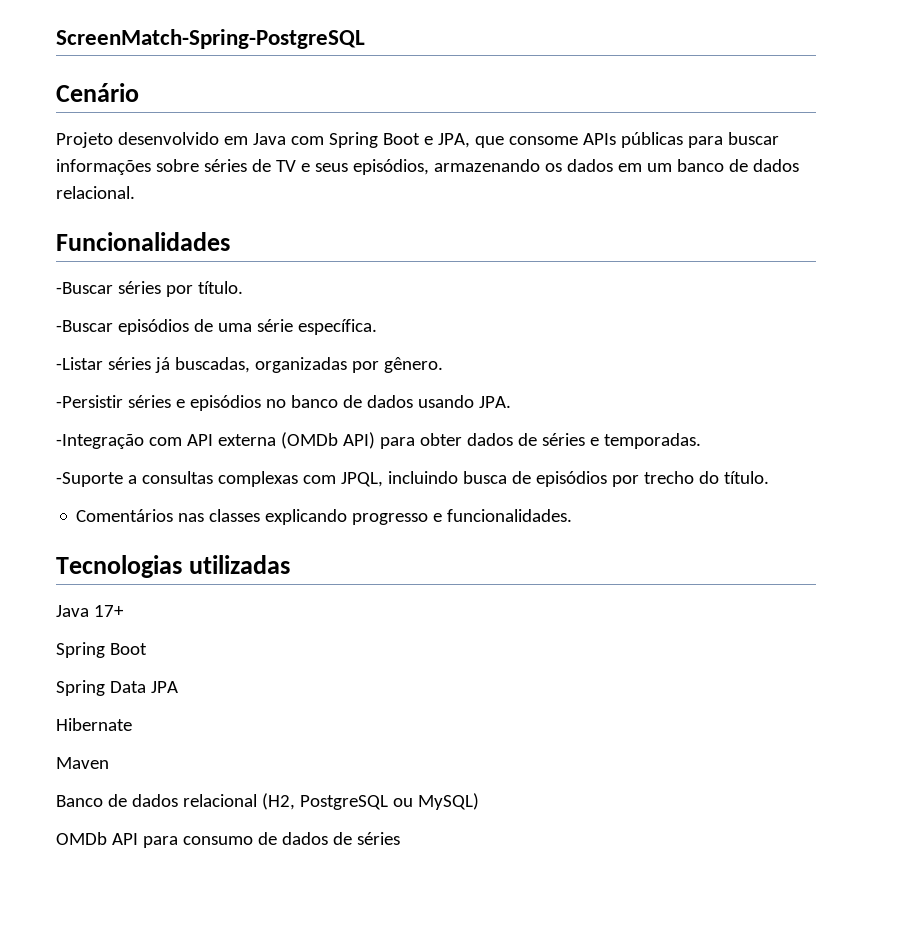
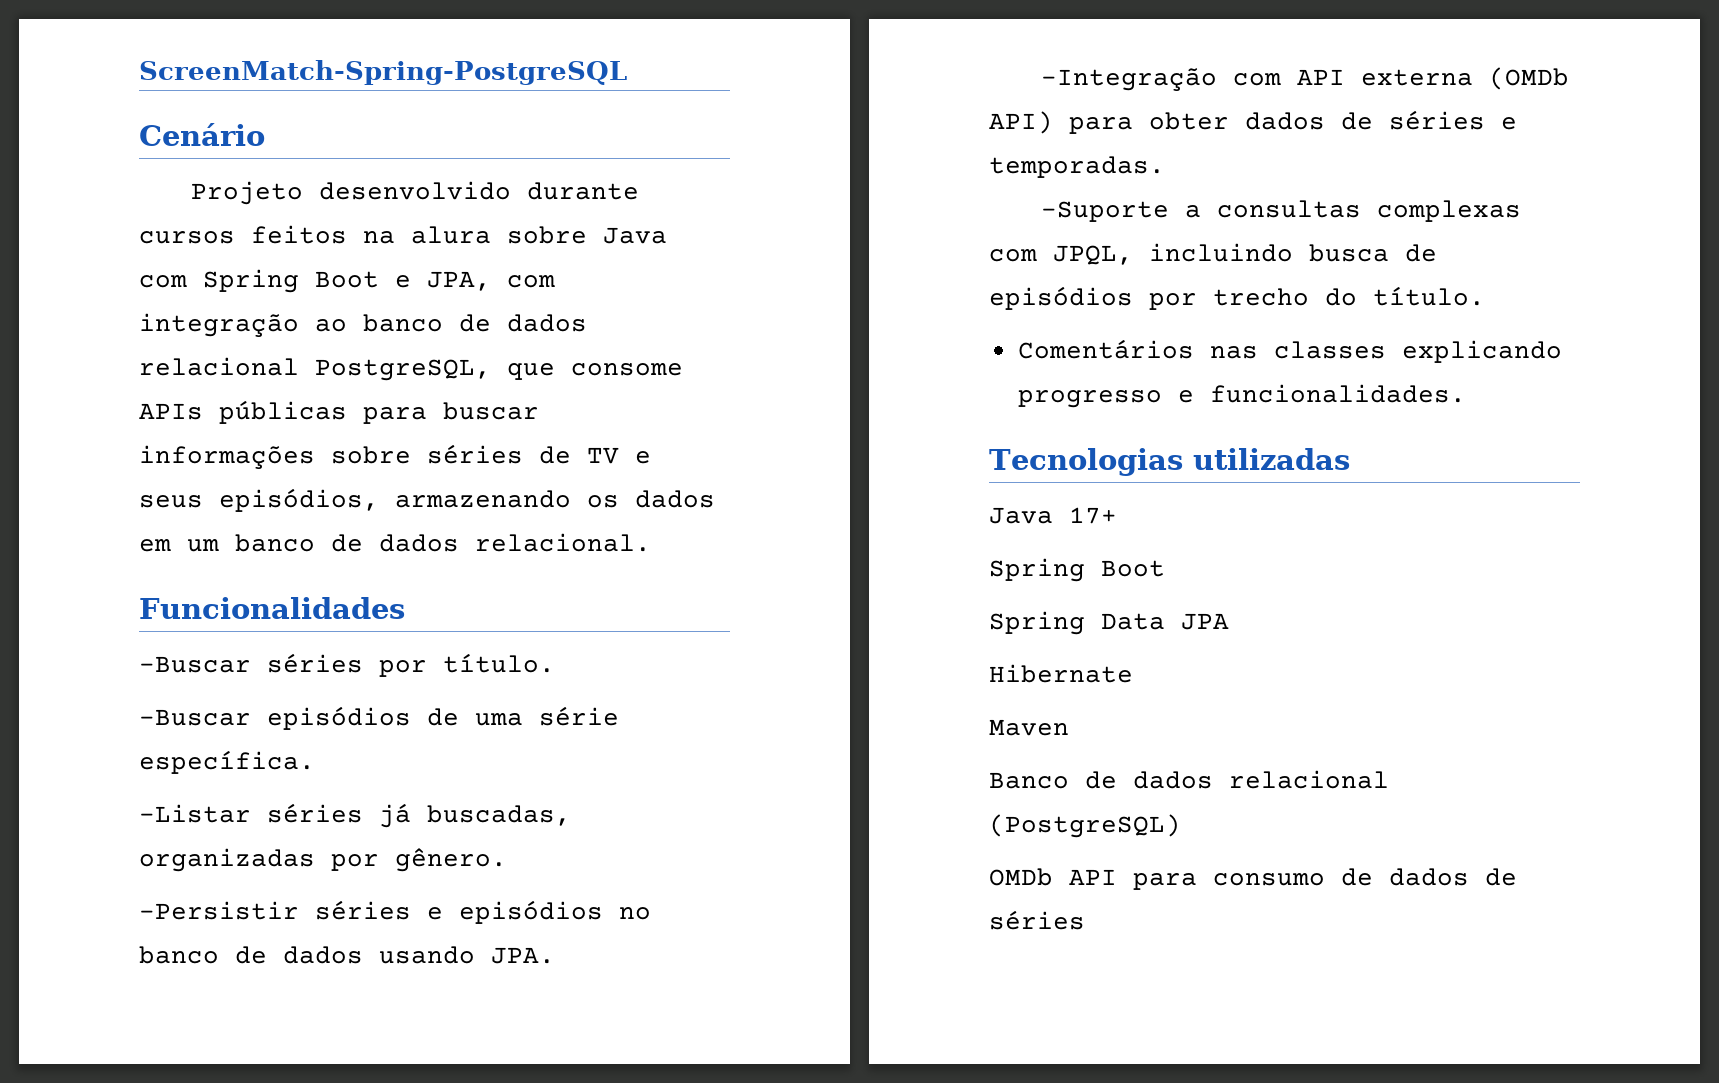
[223,136,248,145] em -> [526,182,639,200] [139,225,587,244] durante cursos feitos na alura sobre
(470, 140) none -> [507,275,555,288] [139,313,587,337] [139,357,491,381] com integração ao banco de dados relacional PostgreSQL,
[261,793,479,810] (H2, PostgreSQL ou MySQL) -> [989,814,1181,838] (PostgreSQL)

